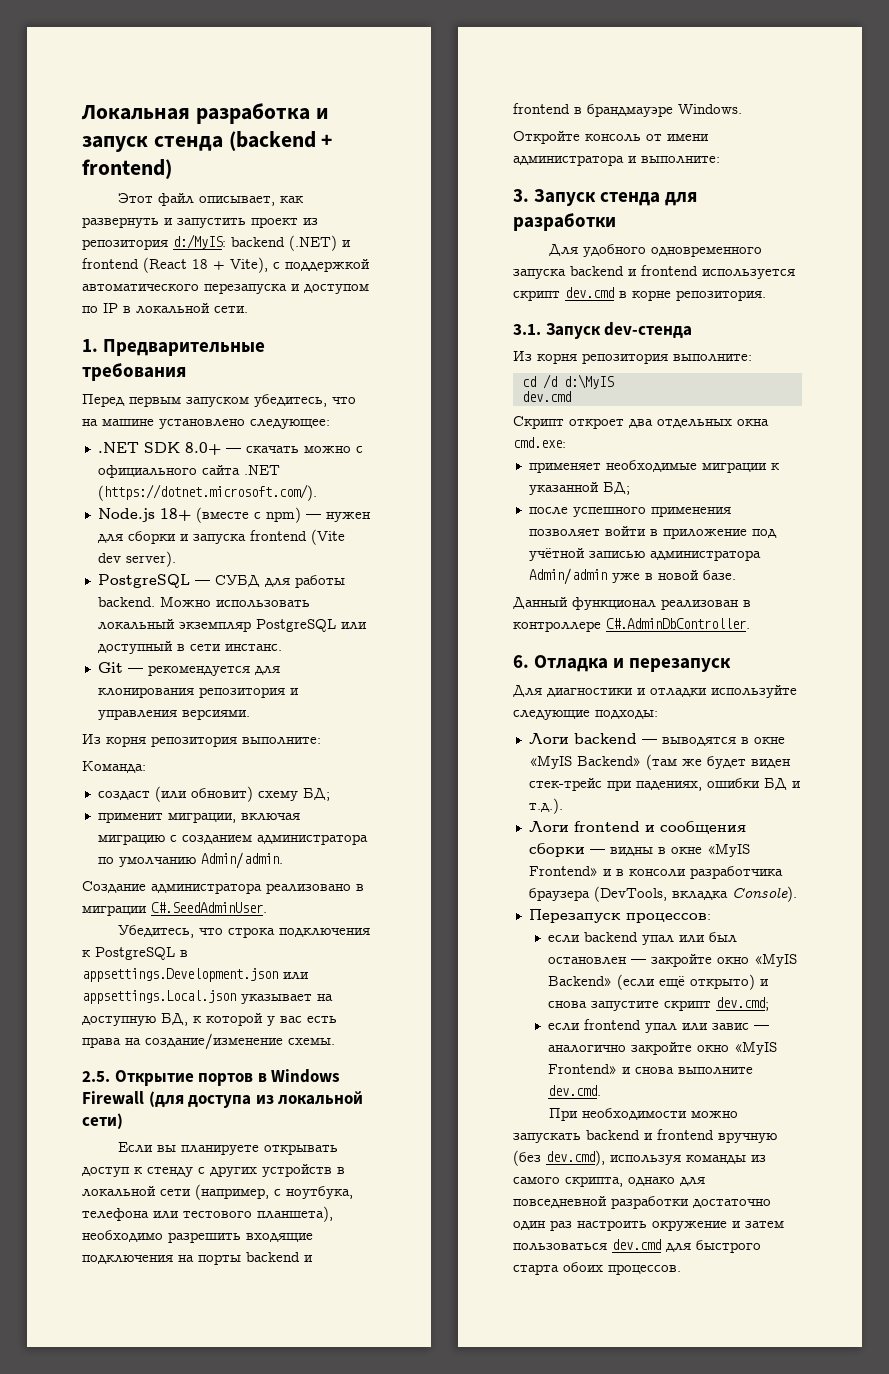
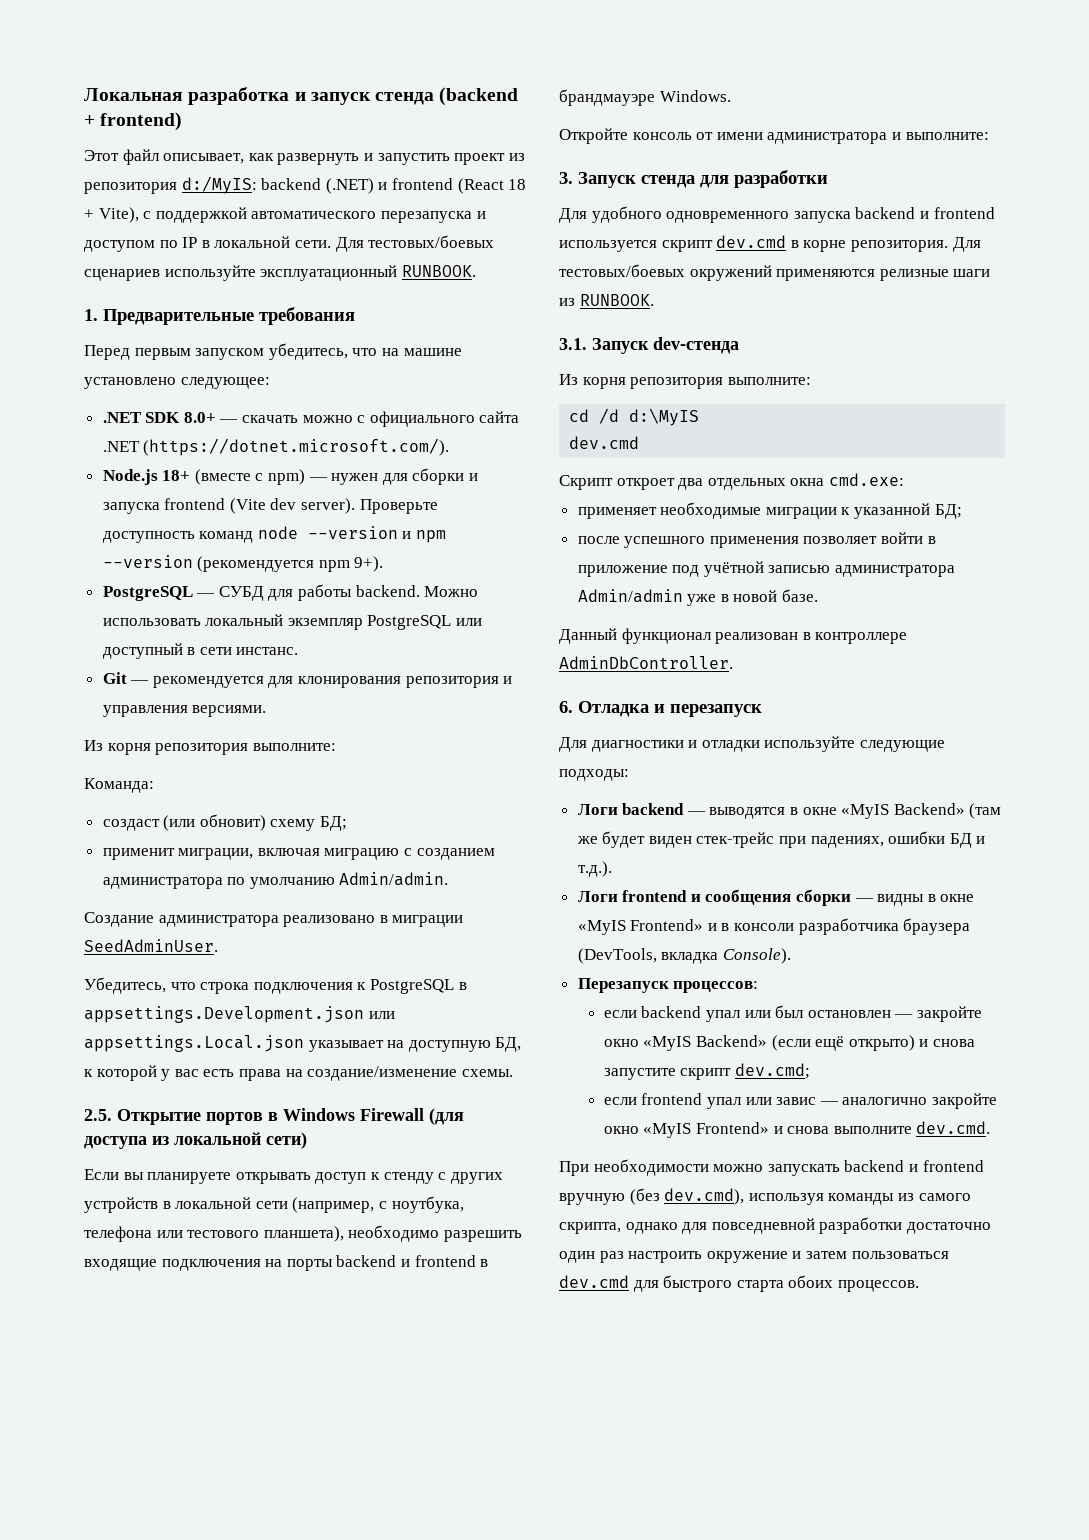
(248, 309) none -> [335,235,495,252] [84,265,476,281] Для тестовых/боевых сценариев используйте эксплуатационный RUNBOOK.
(176, 559) none -> [359,499,438,514] [102,526,447,543] [102,555,384,572] Проверьте доступность команд node --version и npm --version (рекомендуется npm 9+).
[151,902,267,913] C#.SeedAdminUser. -> [84,939,218,952] SeedAdminUser.
(766, 295) none -> [952,237,981,252] [559,264,991,281] [559,294,654,306] Для тестовых/боевых окружений применяются релизные шаги из RUNBOOK.
[606,618,750,629] C#.AdminDbController. -> [559,656,733,669] AdminDbController.

